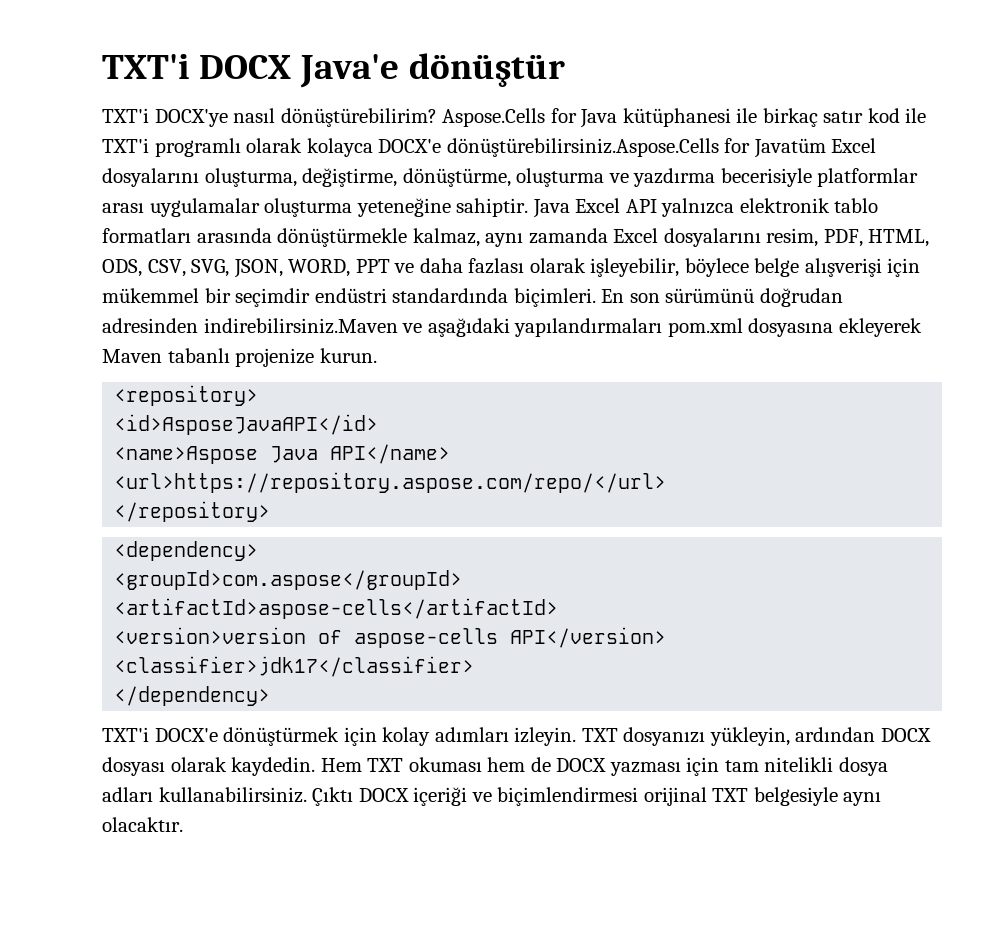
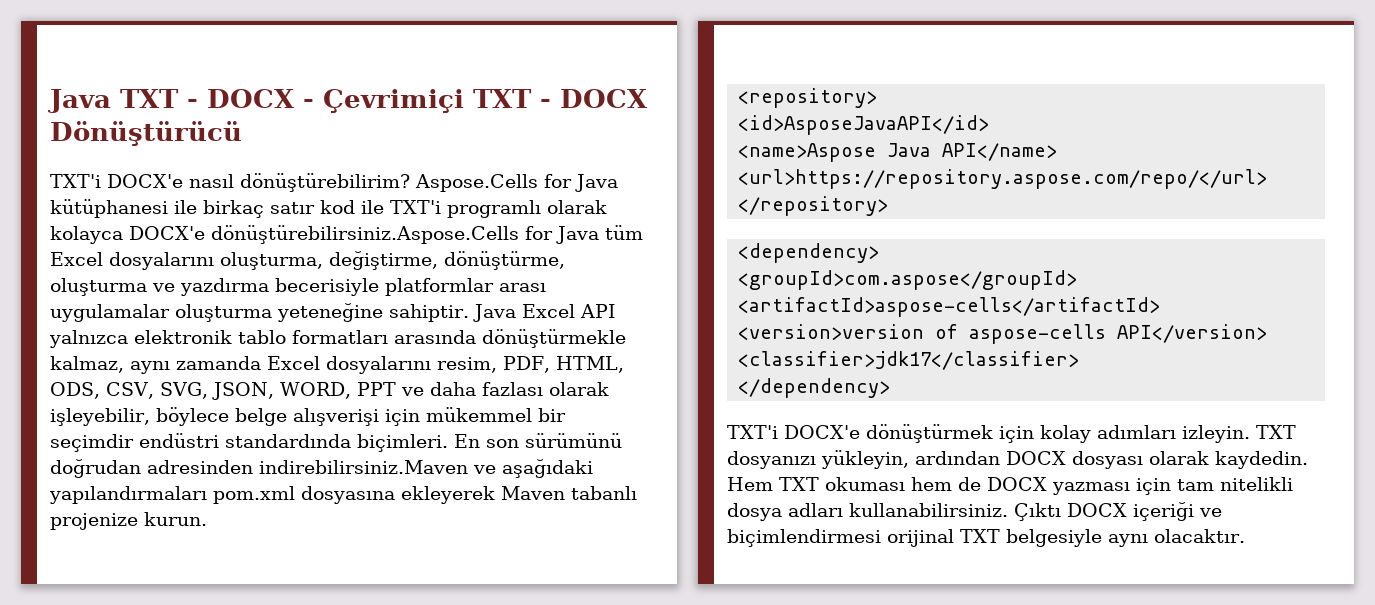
[102,53,565,88] [102,108,228,127] TXT'i DOCX Java'e dönüştür // TXT'i DOCX'ye -> [48,89,648,113] [50,121,242,146] [50,174,183,188] Java TXT - DOCX - Çevrimiçi TXT - DOCX Dönüştürücü // TXT'i DOCX'e
[753,138,826,158] Javatüm -> [556,225,643,244] Java tüm

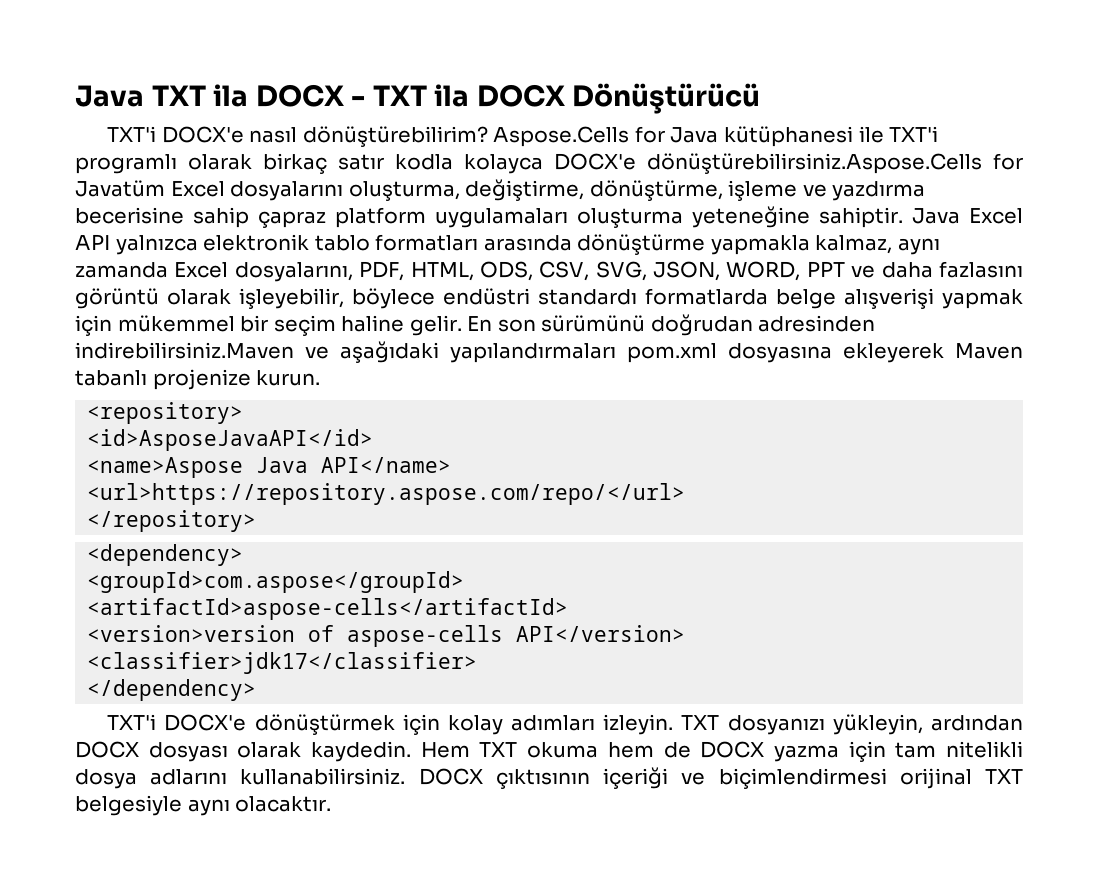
[187,99,198,108] - -> [213,84,249,107] ila
[323,89,551,113] Çevrimiçi TXT - -> [372,84,470,107] TXT ila
[203,200,607,218] birkaç satır kod ile TXT'i programlı olarak -> [889,126,939,142] [75,153,453,174] TXT'i programlı olarak birkaç satır kodla
[556,225,643,244] Java tüm -> [75,180,165,197] Javatüm
[50,278,147,296] oluşturma -> [728,180,798,201] işleme
[275,278,546,296] [50,304,170,322] becerisiyle platformlar arası uygulamalar -> [75,207,568,228] becerisine sahip çapraz platform uygulamaları
[482,329,626,348] dönüştürmekle -> [577,234,810,255] dönüştürme yapmakla
[326,356,497,374] dosyalarını resim, -> [234,262,353,282] dosyalarını,
[481,382,543,396] fazlası -> [938,261,1023,278] [75,288,159,309] fazlasını görüntü
(229, 416) none -> [443,288,768,305] endüstri standardı formatlarda
(379, 417) none -> [942,289,1023,309] yapmak
[50,433,448,452] seçimdir endüstri standardında biçimleri. -> [273,315,462,336] seçim haline gelir.
[825,477,905,491] okuması -> [527,742,599,758] okuma
[1052,482,1130,495] yazması -> [773,745,839,762] yazma
[788,503,1127,521] adları kullanabilirsiniz. Çıktı DOCX -> [150,768,590,789] adlarını kullanabilirsiniz. DOCX çıktısının

